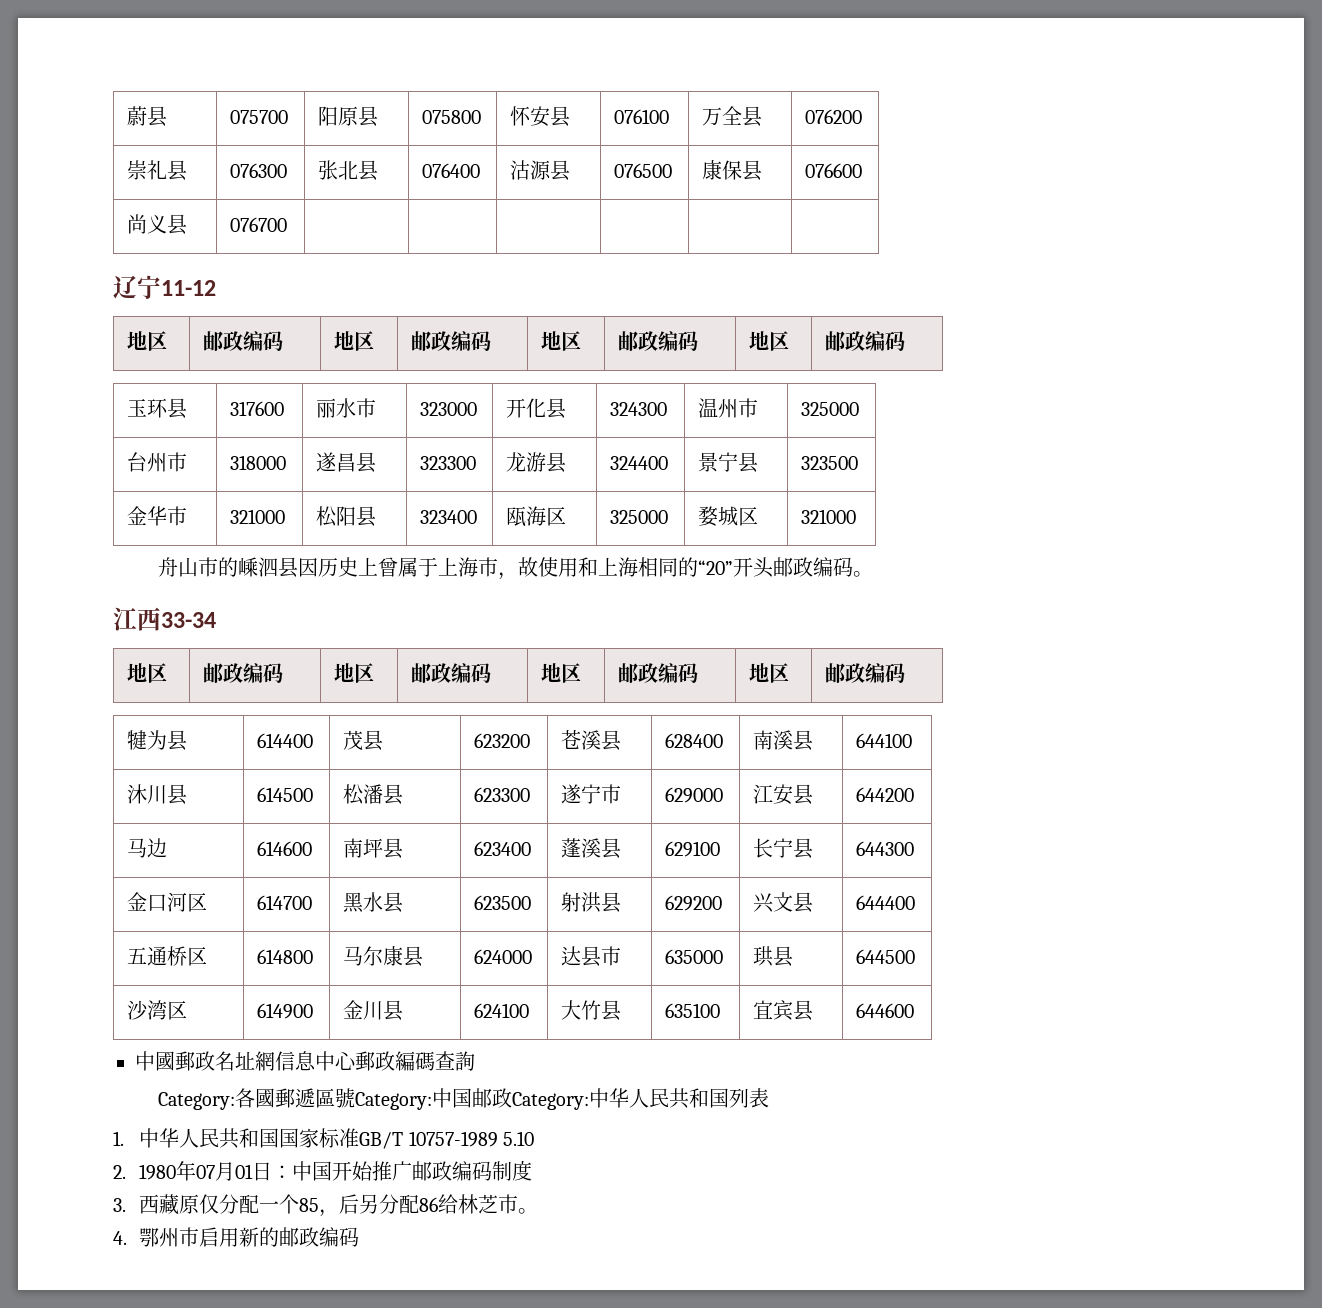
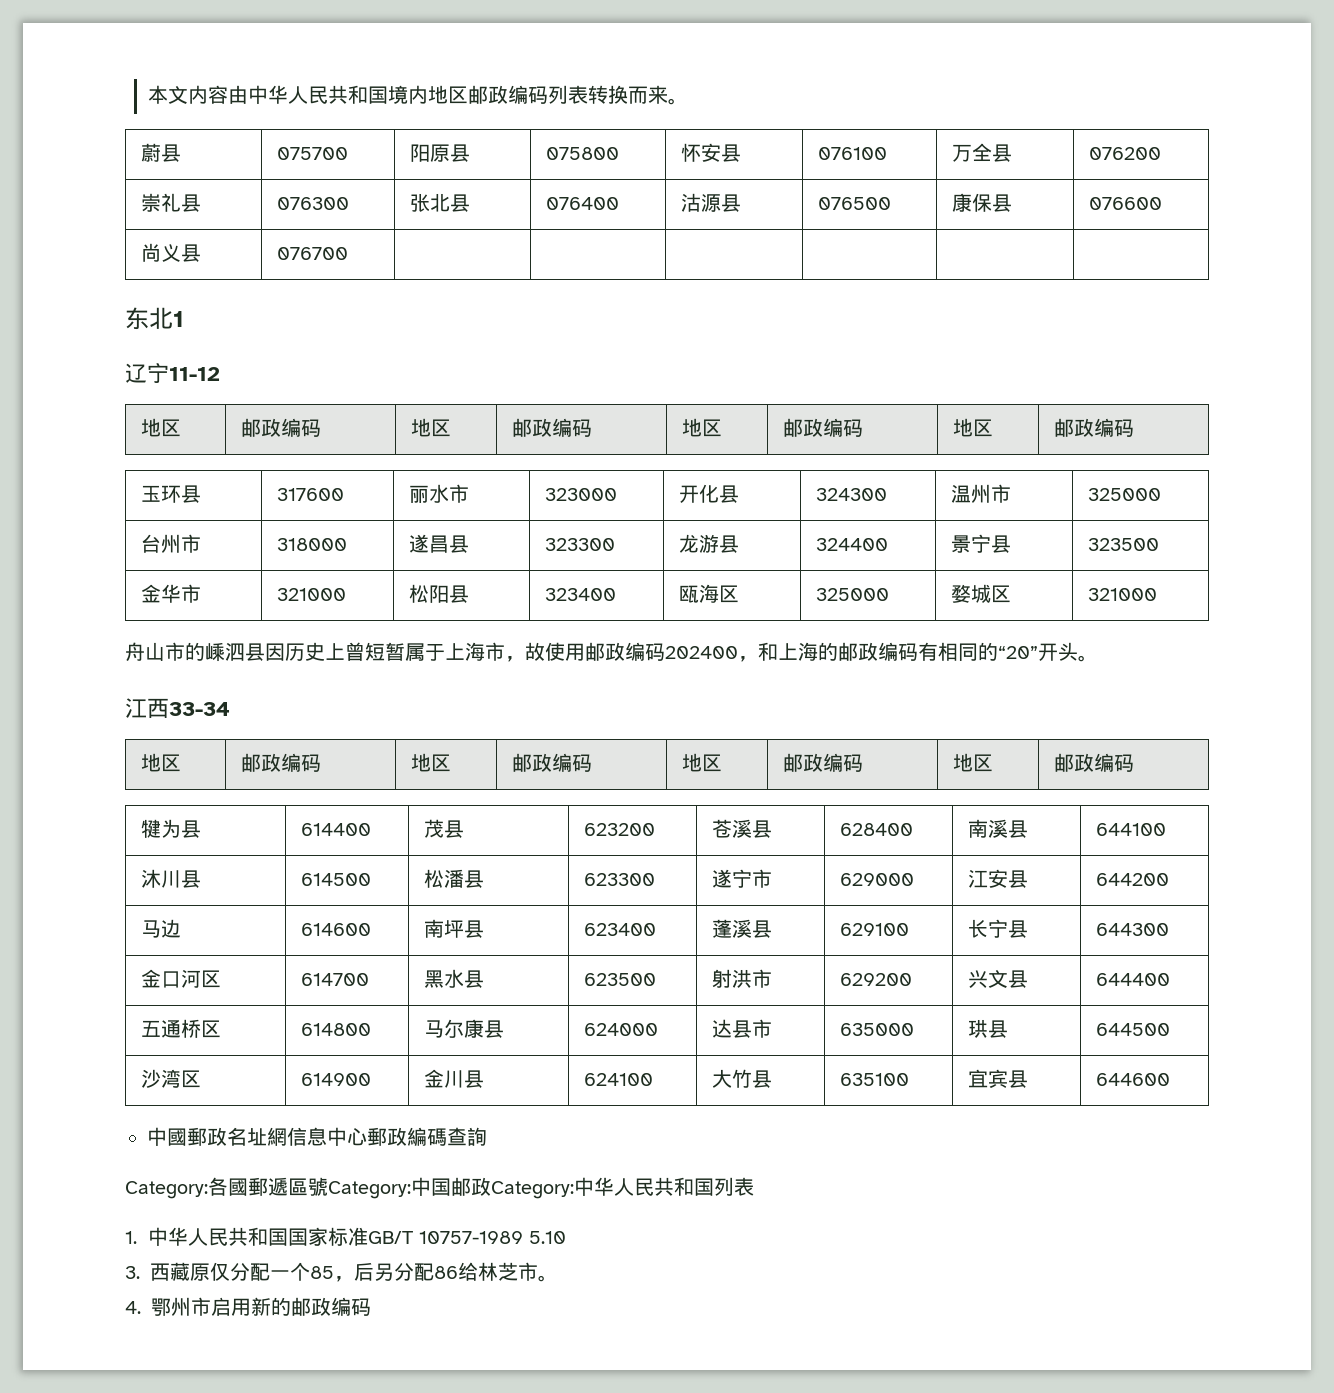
(127, 116) none -> [148,85,689,105] 本文内容由中华人民共和国境内地区邮政编码列表转换而来。 //
(288, 224) none -> [125,307,184,330] // 东北1
(398, 567) none -> [365,642,405,661] 短暂
[577,557,638,577] 和上海 -> [585,642,938,662] 邮政编码202400，和上海的邮政编码有
[772,557,853,577] 邮政编码 -> (1078, 651) none
[601,892,622,913] 县 -> [751,969,772,988] 市
[113,1160,533,1181] // 2. 1980年07月01日：中国开始推广邮政编码制度 -> (567, 1237) none

